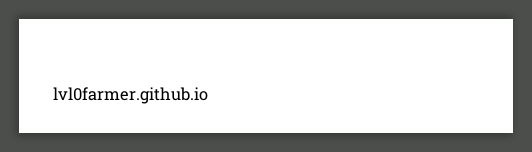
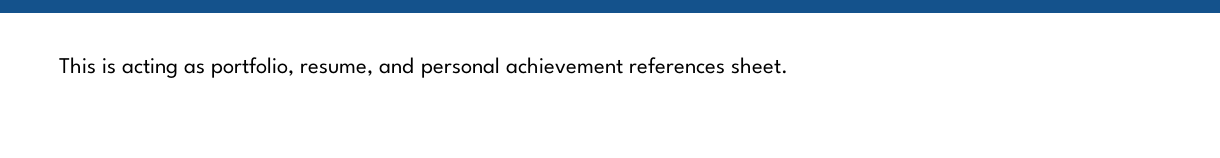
[53,87,208,104] lvl0farmer.github.io -> [59,57,788,78] This is acting as portfolio, resume, and personal achievement references sheet.

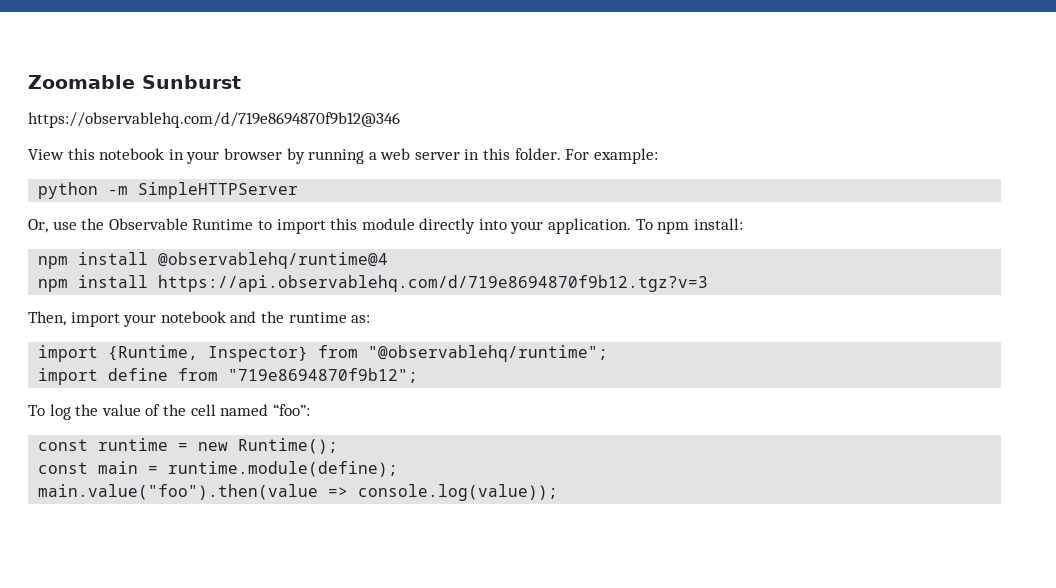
[59,57,788,78] This is acting as portfolio, resume, and personal achievement references sheet. -> [28,75,241,89] [28,112,400,128] [28,148,658,164] [38,182,299,199] [28,218,743,234] [38,252,389,269] [38,275,709,292] [28,311,371,327] [38,345,609,362] [38,368,419,385] [28,404,310,420] [38,438,339,454] [38,461,399,477] [38,484,559,501] Zoomable Sunburst // https://observablehq.com/d/719e8694870f9b12@346 // View this notebook in your browser by running a web server in this folder. For example: // python -m SimpleHTTPServer // Or, use the Observable Runtime to import this module directly into your application. To npm install: // npm install @observablehq/runtime@4 // npm install https://api.observablehq.com/d/719e8694870f9b12.tgz?v=3 // Then, import your notebook and the runtime as: // import {Runtime, Inspector} from "@observablehq/runtime"; // import define from "719e8694870f9b12"; // To log the value of the cell named “foo”: // const runtime = new Runtime(); // const main = runtime.module(define); // main.value("foo").then(value => console.log(value));

